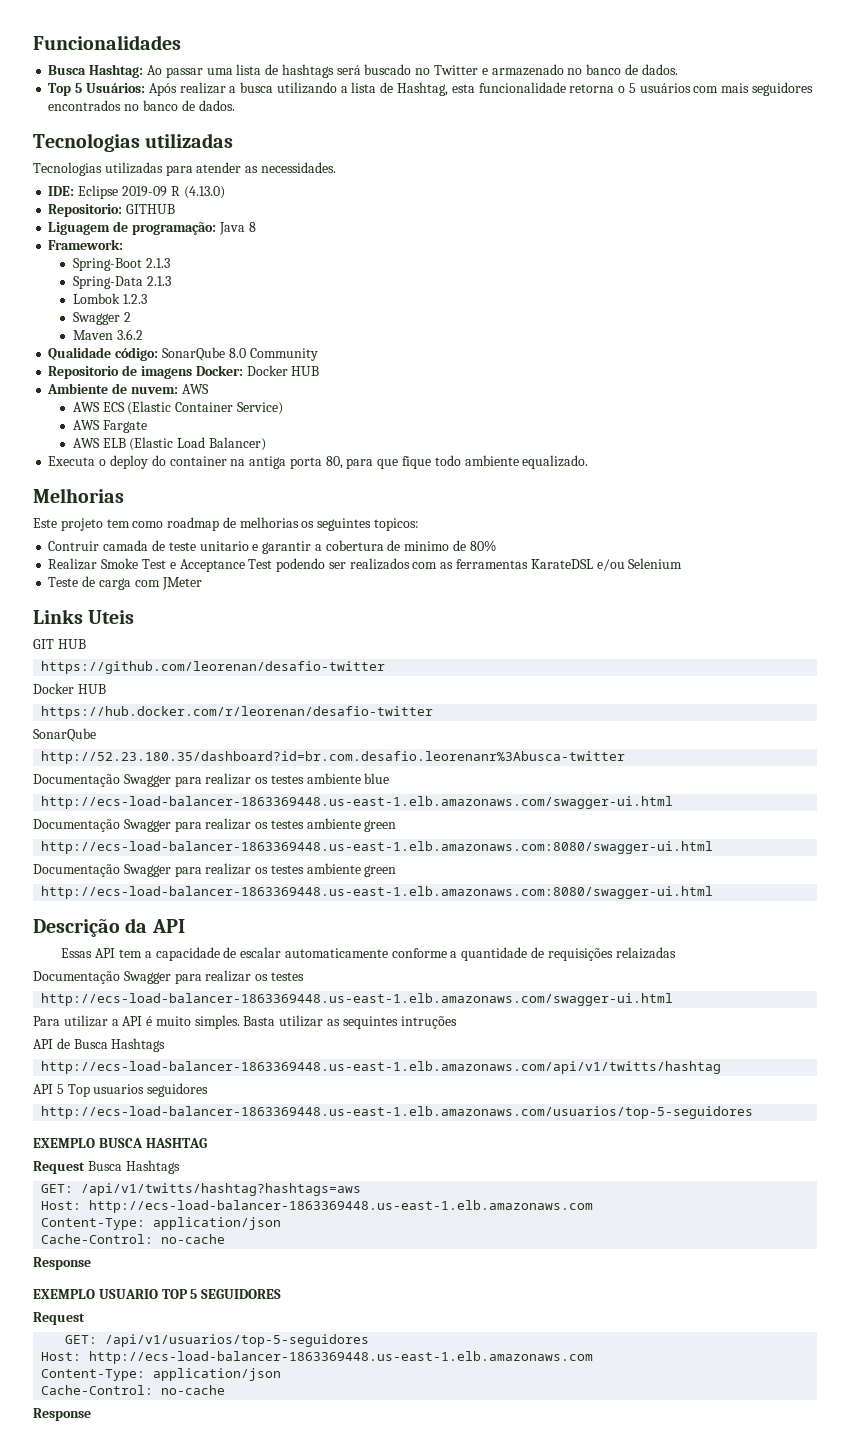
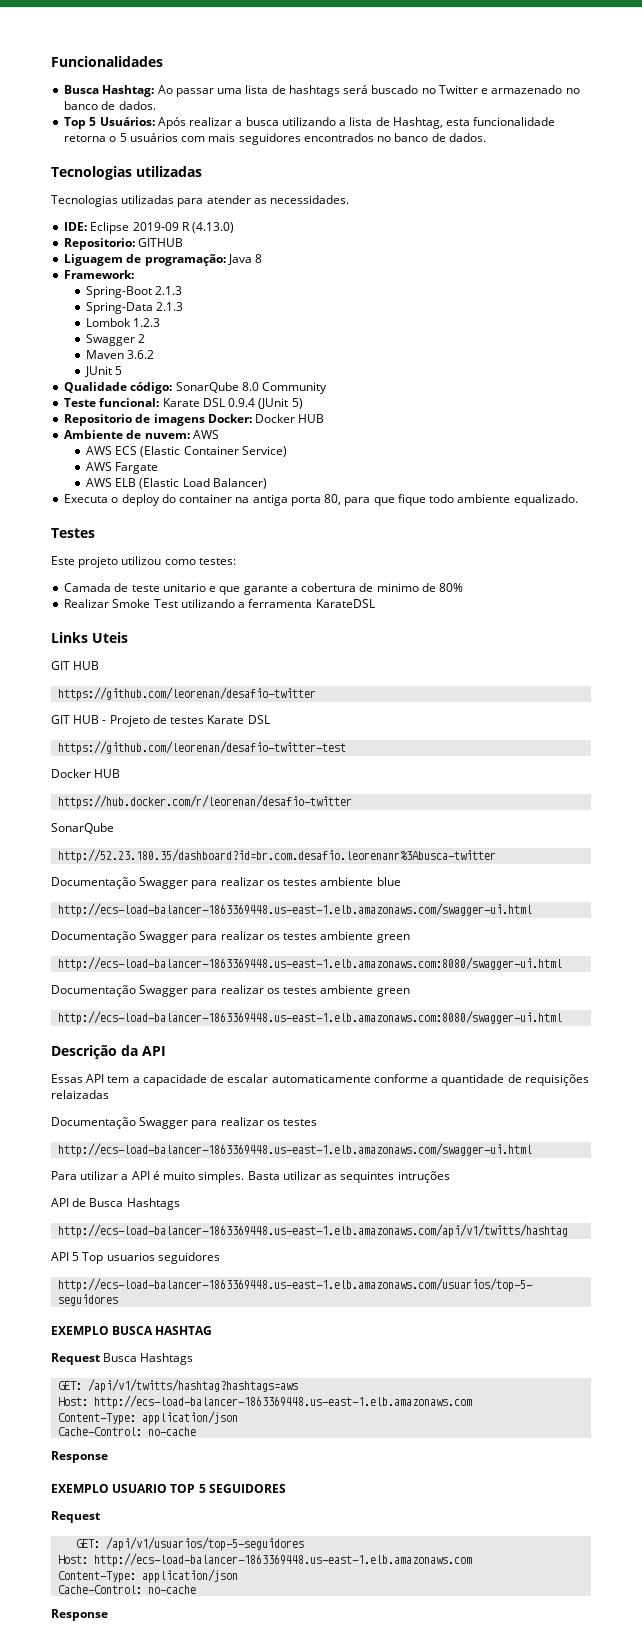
(143, 334) none -> [84,366,123,377] // JUnit 5
(318, 354) none -> [64,398,303,409] // Teste funcional: Karate DSL 0.9.4 (JUnit 5)
[33,488,124,503] Melhorias -> [51,528,95,538] Testes
[106,517,420,531] [48,540,149,551] tem como roadmap de melhorias os seguintes topicos: // Contruir camada -> [121,556,236,565] [64,583,112,592] utilizou como testes: // Camada
[262,541,312,554] garantir -> [219,585,288,595] que garante
[169,558,683,572] [48,576,202,590] e Acceptance Test podendo ser realizados com as ferramentas KarateDSL e/ou Selenium // Teste de carga com JMeter -> [180,599,375,608] utilizando a ferramenta KarateDSL
(386, 667) none -> [51,715,270,727] [58,741,347,755] // GIT HUB - Projeto de testes Karate DSL // https://github.com/leorenan/desafio-twitter-test

